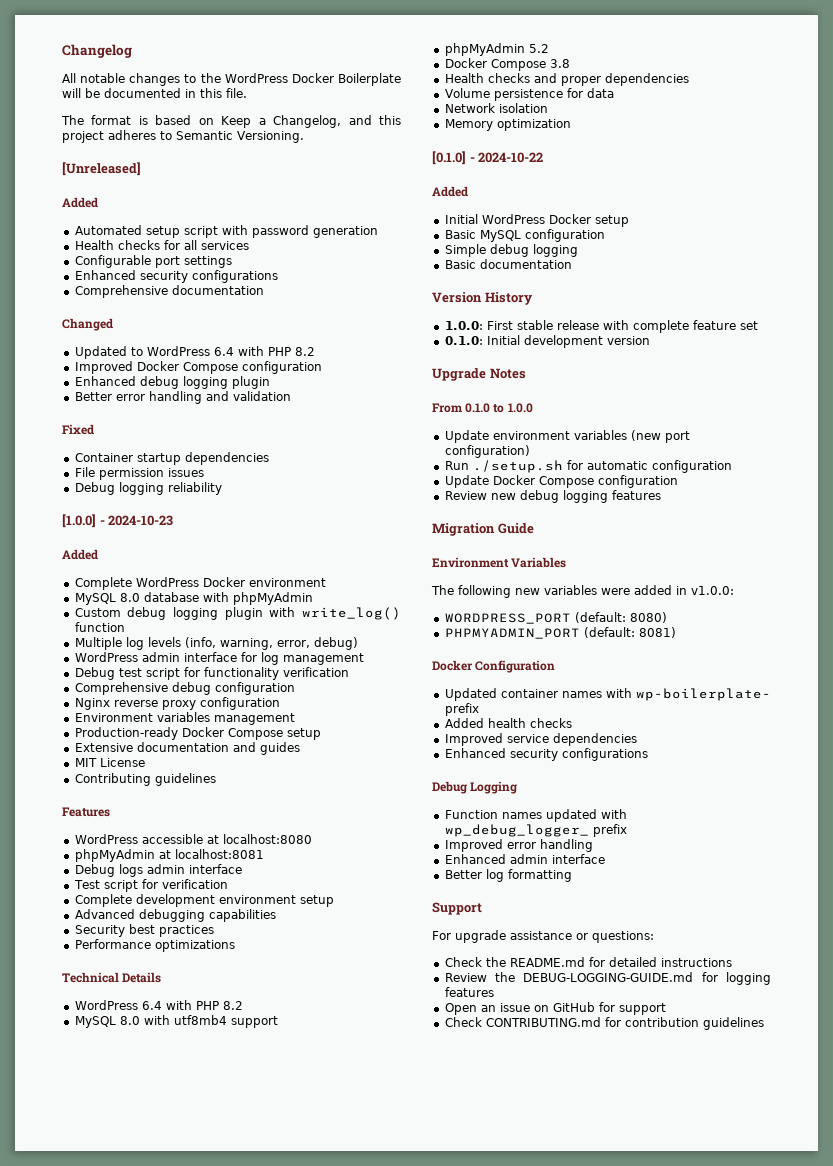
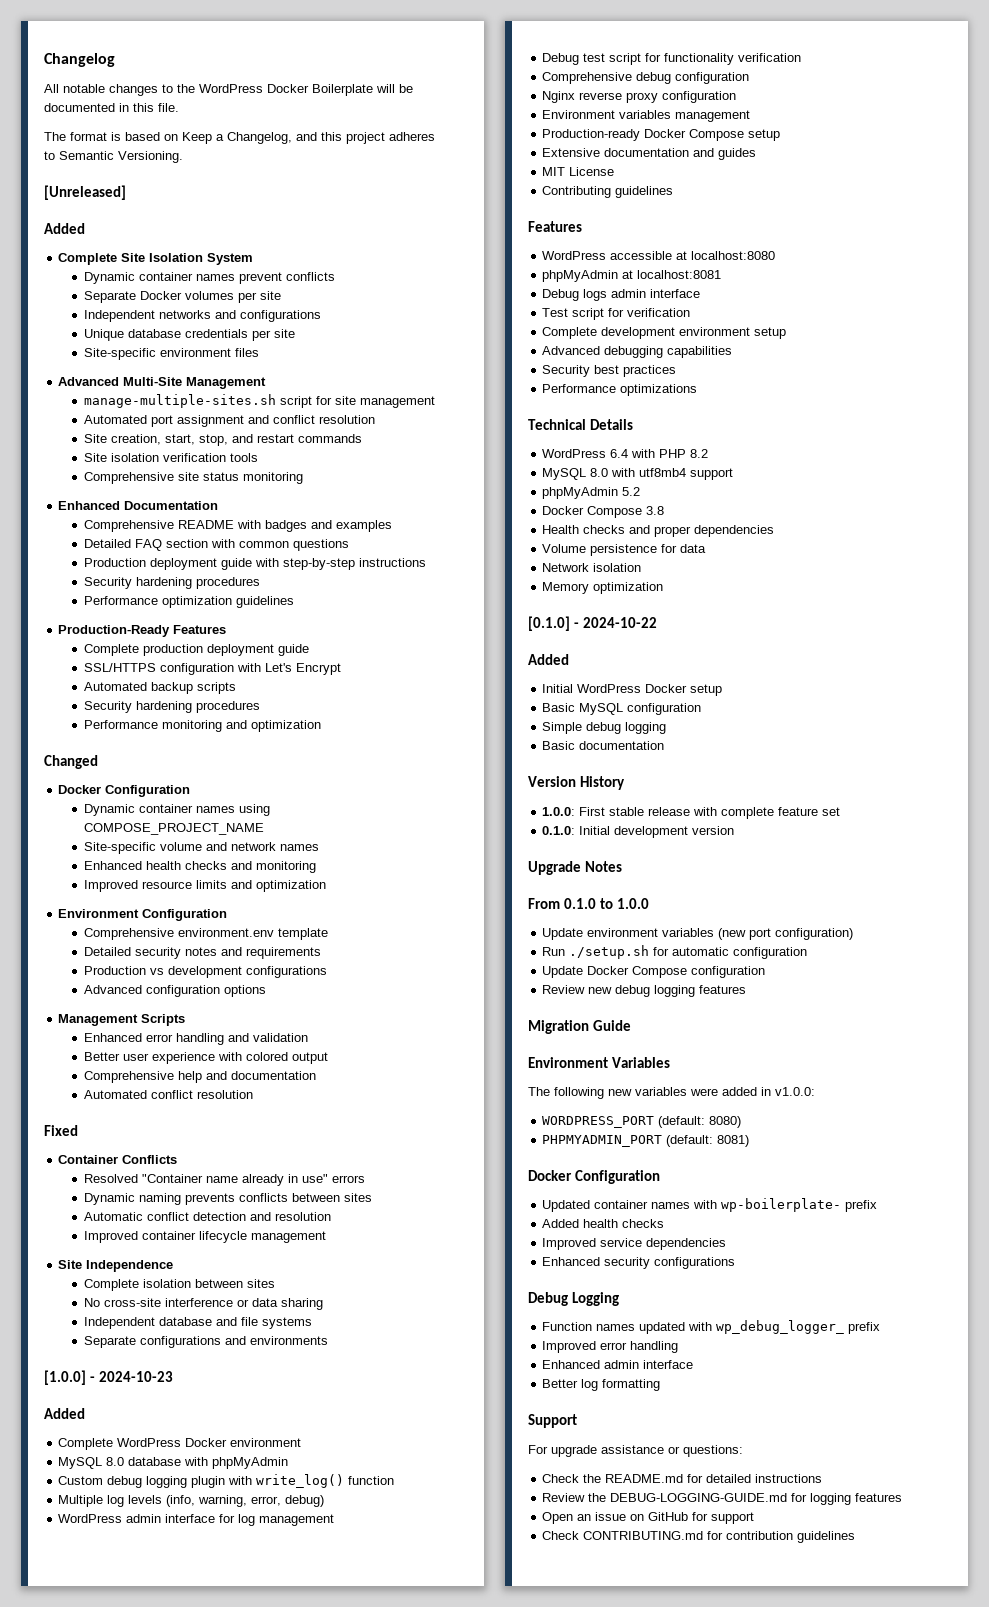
[74,225,378,238] [74,240,249,250] [74,255,232,268] [74,270,278,283] [74,285,264,298] [62,318,113,331] [74,346,315,359] [74,361,322,374] [74,376,270,389] [74,391,291,404] [62,424,94,435] [74,452,269,465] [74,467,204,480] [74,482,222,495] Automated setup script with password generation // Health checks for all services // Configurable port settings // Enhanced security configurations // Comprehensive documentation // Changed // Updated to WordPress 6.4 with PHP 8.2 // Improved Docker Compose configuration // Enhanced debug logging plugin // Better error handling and validation // Fixed // Container startup dependencies // File permission issues // Debug logging reliability -> [58,253,254,265] [84,272,336,284] [84,291,282,303] [84,310,322,322] [84,329,296,341] [84,348,260,360] [58,377,267,389] [84,394,436,408] [84,415,376,427] [84,434,363,446] [84,453,259,462] [84,472,304,484] [58,501,219,510] [84,520,393,532] [84,539,350,551] [84,558,427,570] [84,577,261,589] [84,596,295,608] [58,625,227,637] [84,644,310,656] [84,663,342,675] [84,682,237,694] [84,701,261,713] [84,720,322,732] [44,755,98,769] [58,785,191,797] [84,804,271,816] [84,823,265,835] [84,842,320,854] [84,861,317,873] [84,880,327,892] [58,909,228,921] [84,928,329,940] [84,947,322,959] [84,966,328,978] [84,985,267,997] [58,1014,186,1026] [84,1033,309,1045] [84,1052,329,1064] [84,1071,317,1083] [84,1090,254,1099] [44,1125,78,1136] [58,1155,178,1164] [84,1174,366,1186] [84,1193,373,1205] [84,1212,332,1221] [84,1231,327,1243] [58,1260,174,1272] [84,1279,276,1291] [84,1298,324,1310] [84,1317,313,1329] [84,1336,329,1348] Complete Site Isolation System // Dynamic container names prevent conflicts // Separate Docker volumes per site // Independent networks and configurations // Unique database credentials per site // Site-specific environment files // Advanced Multi-Site Management // manage-multiple-sites.sh script for site management // Automated port assignment and conflict resolution // Site creation, start, stop, and restart commands // Site isolation verification tools // Comprehensive site status monitoring // Enhanced Documentation // Comprehensive README with badges and examples // Detailed FAQ section with common questions // Production deployment guide with step-by-step instructions // Security hardening procedures // Performance optimization guidelines // Production-Ready Features // Complete production deployment guide // SSL/HTTPS configuration with Let's Encrypt // Automated backup scripts // Security hardening procedures // Performance monitoring and optimization // Changed // Docker Configuration // Dynamic container names using COMPOSE_PROJECT_NAME // Site-specific volume and network names // Enhanced health checks and monitoring // Improved resource limits and optimization // Environment Configuration // Comprehensive environment.env template // Detailed security notes and requirements // Production vs development configurations // Advanced configuration options // Management Scripts // Enhanced error handling and validation // Better user experience with colored output // Comprehensive help and documentation // Automated conflict resolution // Fixed // Container Conflicts // Resolved "Container name already in use" errors // Dynamic naming prevents conflicts between sites // Automatic conflict detection and resolution // Improved container lifecycle management // Site Independence // Complete isolation between sites // No cross-site interference or data sharing // Independent database and file systems // Separate configurations and environments

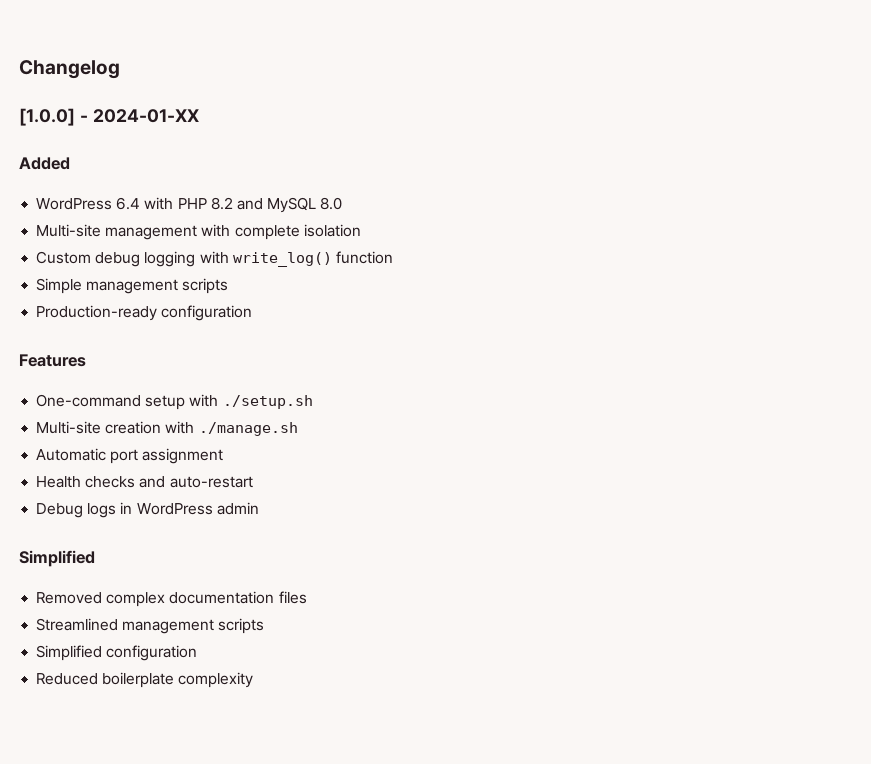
[44,84,413,96] [44,103,179,112] [44,132,435,144] [44,151,183,163] [44,185,126,200] [44,223,85,234] [58,253,254,265] [84,272,336,284] [84,291,282,303] [84,310,322,322] [84,329,296,341] [84,348,260,360] [58,377,267,389] [84,394,436,408] [84,415,376,427] [84,434,363,446] [84,453,259,462] [84,472,304,484] [58,501,219,510] [84,520,393,532] [84,539,350,551] [84,558,427,570] [84,577,261,589] [84,596,295,608] [58,625,227,637] [84,644,310,656] [84,663,342,675] [84,682,237,694] [84,701,261,713] [84,720,322,732] [44,755,98,769] [58,785,191,797] [84,804,271,816] [84,823,265,835] [84,842,320,854] [84,861,317,873] [84,880,327,892] [58,909,228,921] [84,928,329,940] [84,947,322,959] [84,966,328,978] [84,985,267,997] [58,1014,186,1026] [84,1033,309,1045] [84,1052,329,1064] [84,1071,317,1083] [84,1090,254,1099] [44,1125,78,1136] [58,1155,178,1164] [84,1174,366,1186] [84,1193,373,1205] [84,1212,332,1221] [84,1231,327,1243] [58,1260,174,1272] [84,1279,276,1291] [84,1298,324,1310] [84,1317,313,1329] [84,1336,329,1348] // All notable changes to the WordPress Docker Boilerplate will be documented in this file. // The format is based on Keep a Changelog, and this project adheres to Semantic Versioning. // [Unreleased] // Added // Complete Site Isolation System // Dynamic container names prevent conflicts // Separate Docker volumes per site // Independent networks and configurations // Unique database credentials per site // Site-specific environment files // Advanced Multi-Site Management // manage-multiple-sites.sh script for site management // Automated port assignment and conflict resolution // Site creation, start, stop, and restart commands // Site isolation verification tools // Comprehensive site status monitoring // Enhanced Documentation // Comprehensive README with badges and examples // Detailed FAQ section with common questions // Production deployment guide with step-by-step instructions // Security hardening procedures // Performance optimization guidelines // Production-Ready Features // Complete production deployment guide // SSL/HTTPS configuration with Let's Encrypt // Automated backup scripts // Security hardening procedures // Performance monitoring and optimization // Changed // Docker Configuration // Dynamic container names using COMPOSE_PROJECT_NAME // Site-specific volume and network names // Enhanced health checks and monitoring // Improved resource limits and optimization // Environment Configuration // Comprehensive environment.env template // Detailed security notes and requirements // Production vs development configurations // Advanced configuration options // Management Scripts // Enhanced error handling and validation // Better user experience with colored output // Comprehensive help and documentation // Automated conflict resolution // Fixed // Container Conflicts // Resolved "Container name already in use" errors // Dynamic naming prevents conflicts between sites // Automatic conflict detection and resolution // Improved container lifecycle management // Site Independence // Complete isolation between sites // No cross-site interference or data sharing // Independent database and file systems // Separate configurations and environments -> (120, 69) none
[99,1371,174,1382] [44,1408,85,1419] [58,1438,302,1450] [58,1457,289,1469] [58,1474,395,1488] [58,1495,325,1507] [58,1514,335,1526] [542,53,802,65] [542,72,750,84] [542,91,737,103] [542,110,751,122] [542,129,781,141] [542,148,757,160] [542,167,615,176] [542,186,674,198] [528,221,582,232] [542,251,776,260] [542,270,722,282] [542,289,701,301] [542,308,691,320] [542,327,787,339] [542,346,733,358] [542,365,677,377] [542,384,698,396] [528,419,633,430] 2024-10-23 // Added // Complete WordPress Docker environment // MySQL 8.0 database with phpMyAdmin // Custom debug logging plugin with write_log() function // Multiple log levels (info, warning, error, debug) // WordPress admin interface for log management // Debug test script for functionality verification // Comprehensive debug configuration // Nginx reverse proxy configuration // Environment variables management // Production-ready Docker Compose setup // Extensive documentation and guides // MIT License // Contributing guidelines // Features // WordPress accessible at localhost:8080 // phpMyAdmin at localhost:8081 // Debug logs admin interface // Test script for verification // Complete development environment setup // Advanced debugging capabilities // Security best practices // Performance optimizations // Technical Details -> [92,109,199,123] [19,157,70,170] 2024-01-XX // Added
[542,468,734,480] [542,487,641,499] [542,506,665,518] [542,525,775,537] [542,544,707,556] [542,563,642,572] [542,582,664,594] [528,616,658,631] [528,654,569,665] [542,684,723,696] [542,703,702,715] [542,722,667,734] [542,741,665,750] [528,776,626,790] [542,807,841,819] [542,826,735,838] [528,861,623,875] [528,898,649,909] [542,928,854,940] [542,945,808,959] [542,966,766,978] [542,985,747,997] [528,1020,632,1034] [528,1057,670,1068] [528,1087,815,1099] [542,1116,742,1128] [542,1135,750,1147] [528,1170,660,1184] [542,1198,878,1212] [542,1219,665,1228] [542,1238,727,1250] [542,1257,736,1269] [528,1292,619,1306] [542,1320,881,1334] [542,1341,679,1353] [542,1360,694,1369] [542,1379,661,1391] [528,1414,577,1428] [528,1445,743,1457] [542,1474,823,1483] [542,1493,903,1505] [542,1512,755,1524] [542,1531,856,1543] // MySQL 8.0 with utf8mb4 support // phpMyAdmin 5.2 // Docker Compose 3.8 // Health checks and proper dependencies // Volume persistence for data // Network isolation // Memory optimization // [0.1.0] - 2024-10-22 // Added // Initial WordPress Docker setup // Basic MySQL configuration // Simple debug logging // Basic documentation // Version History // 1.0.0: First stable release with complete feature set // 0.1.0: Initial development version // Upgrade Notes // From 0.1.0 to 1.0.0 // Update environment variables (new port configuration) // Run ./setup.sh for automatic configuration // Update Docker Compose configuration // Review new debug logging features // Migration Guide // Environment Variables // The following new variables were added in v1.0.0: // WORDPRESS_PORT (default: 8080) // PHPMYADMIN_PORT (default: 8081) // Docker Configuration // Updated container names with wp-boilerplate- prefix // Added health checks // Improved service dependencies // Enhanced security configurations // Debug Logging // Function names updated with wp_debug_logger_ prefix // Improved error handling // Enhanced admin interface // Better log formatting // Support // For upgrade assistance or questions: // Check the README.md for detailed instructions // Review the DEBUG-LOGGING-GUIDE.md for logging features // Open an issue on GitHub for support // Check CONTRIBUTING.md for contribution guidelines -> [236,197,343,213] [36,224,361,240] [36,251,393,267] [36,278,229,294] [36,305,253,321] [19,354,86,367] [36,394,313,410] [36,421,298,436] [36,448,224,464] [36,476,253,488] [36,502,259,518] [19,550,95,567] [36,591,307,607] [36,618,265,634] [36,645,198,661] [36,672,254,688] and MySQL 8.0 // Multi-site management with complete isolation // Custom debug logging with write_log() function // Simple management scripts // Production-ready configuration // Features // One-command setup with ./setup.sh // Multi-site creation with ./manage.sh // Automatic port assignment // Health checks and auto-restart // Debug logs in WordPress admin // Simplified // Removed complex documentation files // Streamlined management scripts // Simplified configuration // Reduced boilerplate complexity

